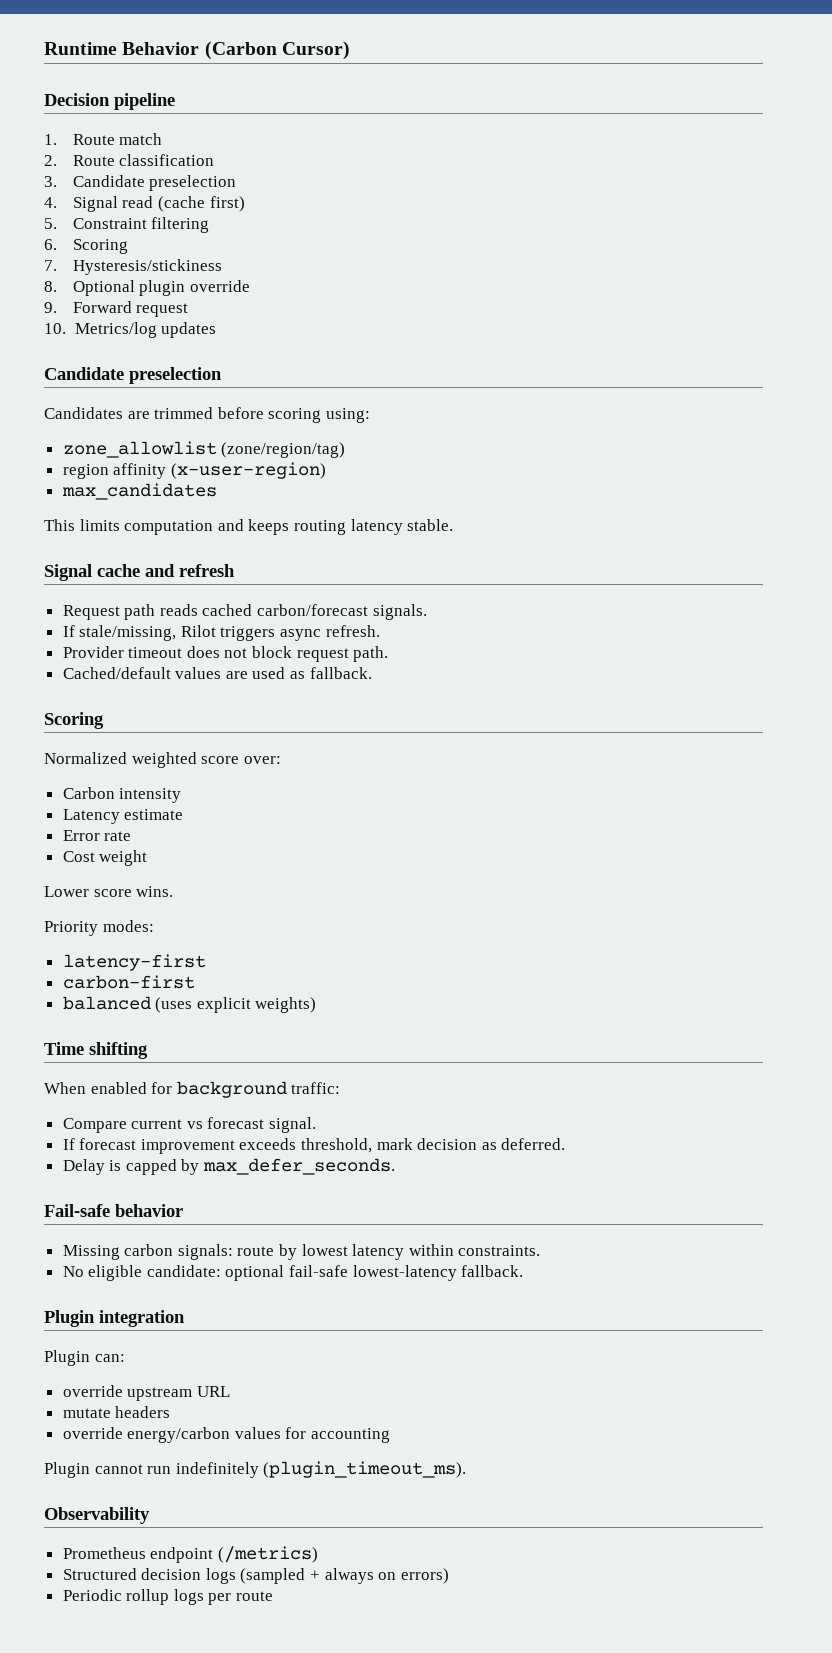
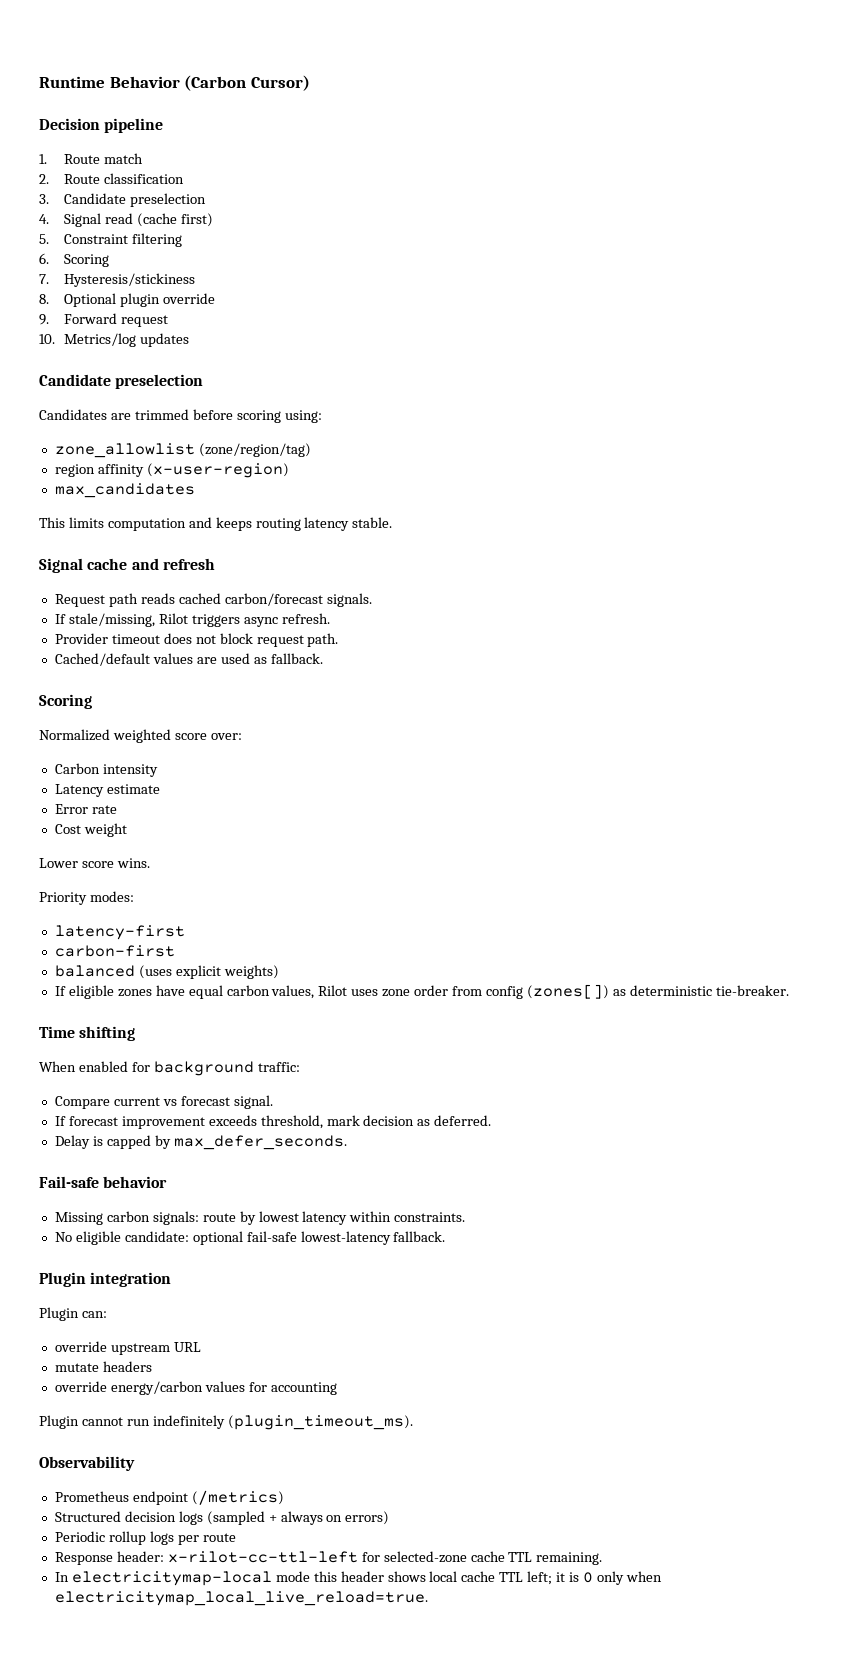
(317, 1005) none -> [54,984,789,999] // If eligible zones have equal carbon values, Rilot uses zone order from config (zones[]) as deterministic tie-breaker.
(274, 1596) none -> [54,1551,603,1565] [54,1571,662,1586] [54,1591,428,1606] // Response header: x-rilot-cc-ttl-left for selected-zone cache TTL remaining. // In electricitymap-local mode this header shows local cache TTL left; it is 0 only when electricitymap_local_live_reload=true.

